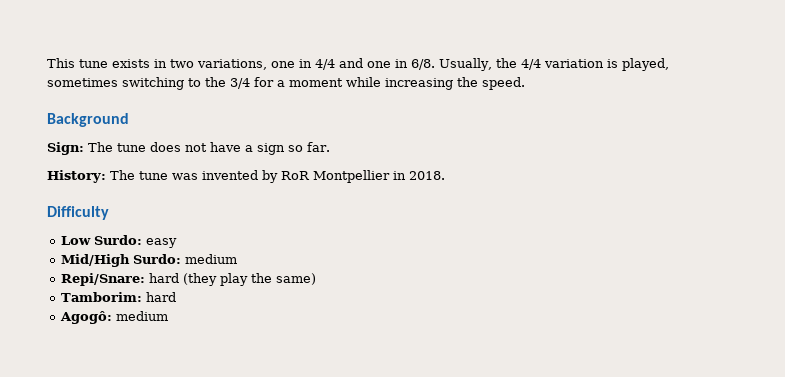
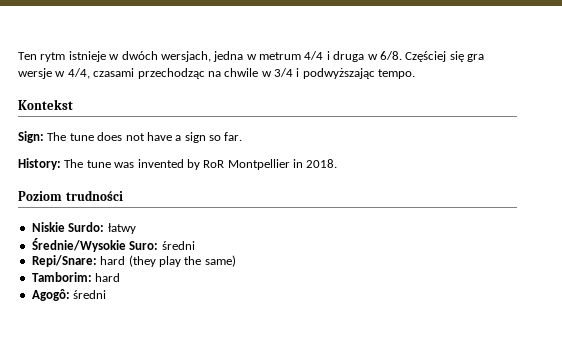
[47,58,669,71] [47,77,525,90] [47,113,129,127] This tune exists in two variations, one in 4/4 and one in 6/8. Usually, the 4/4 variation is played, sometimes switching to the 3/4 for a moment while increasing the speed. // Background -> [18,51,484,62] [18,68,416,79] [18,99,73,110] Ten rytm istnieje w dwóch wersjach, jedna w metrum 4/4 i druga w 6/8. Częściej się gra wersje w 4/4, czasami przechodząc na chwile w 3/4 i podwyższając tempo. // Kontekst
[47,206,109,220] [60,235,177,248] [60,254,237,267] Difficulty // Low Surdo: easy // Mid/High Surdo: medium -> [18,190,123,201] [31,222,136,234] [31,238,195,252] Poziom trudności // Niskie Surdo: łatwy // Średnie/Wysokie Suro: średni
[115,311,168,321] medium -> [73,290,107,299] średni

